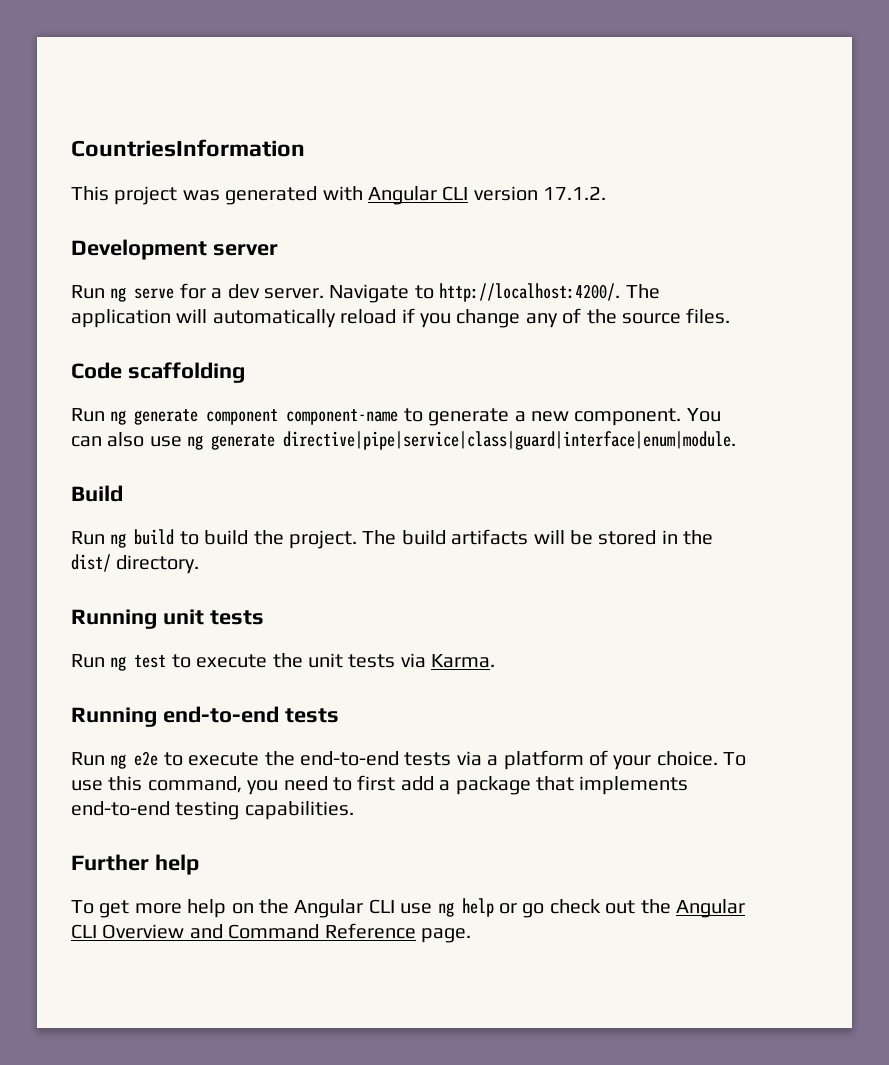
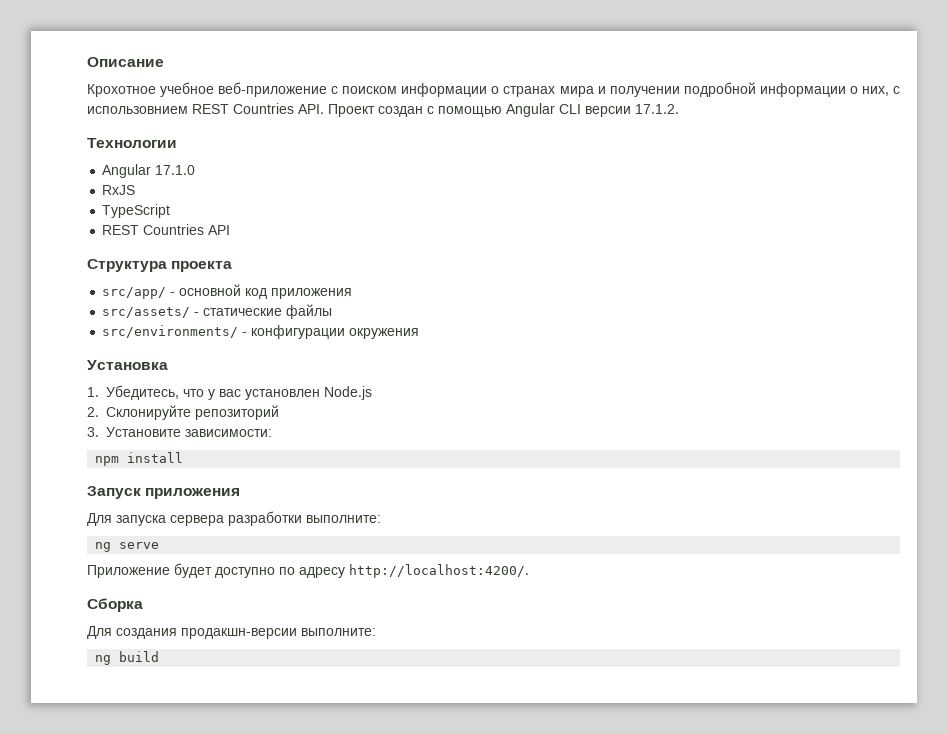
[71,139,305,157] [71,186,538,205] CountriesInformation // This project was generated with Angular CLI version -> [87,57,164,67] [87,82,901,97] [87,103,631,117] Описание // Крохотное учебное веб-приложение с поиском информации о странах мира и получении подробной информации о них, с использовнием REST Countries API. Проект создан с помощью Angular CLI версии
[71,239,278,260] [71,283,660,303] [71,308,731,328] [71,362,245,383] [71,408,721,426] [71,431,737,450] [71,485,123,502] [71,529,714,549] [71,554,200,574] [71,609,264,629] [71,653,496,671] [71,706,339,727] [71,750,747,770] [71,775,689,795] [71,801,354,820] [71,854,199,875] [71,898,745,918] [71,923,471,943] Development server // Run ng serve for a dev server. Navigate to http://localhost:4200/. The application will automatically reload if you change any of the source files. // Code scaffolding // Run ng generate component component-name to generate a new component. You can also use ng generate directive|pipe|service|class|guard|interface|enum|module. // Build // Run ng build to build the project. The build artifacts will be stored in the dist/ directory. // Running unit tests // Run ng test to execute the unit tests via Karma. // Running end-to-end tests // Run ng e2e to execute the end-to-end tests via a platform of your choice. To use this command, you need to first add a package that implements end-to-end testing capabilities. // Further help // To get more help on the Angular CLI use ng help or go check out the Angular CLI Overview and Command Reference page. -> [87,138,177,148] [102,164,196,178] [102,185,136,195] [102,204,171,218] [102,224,231,235] [87,259,233,272] [102,284,353,299] [102,304,333,319] [102,325,420,339] [87,360,168,370] [87,385,372,400] [87,405,279,420] [87,427,272,437] [95,452,184,466] [87,486,241,499] [87,511,381,526] [95,542,160,552] [87,563,529,578] [87,598,143,612] [87,626,376,639] [95,651,160,665] Технологии // Angular 17.1.0 // RxJS // TypeScript // REST Countries API // Структура проекта // src/app/ - основной код приложения // src/assets/ - статические файлы // src/environments/ - конфигурации окружения // Установка // 1. Убедитесь, что у вас установлен Node.js // 2. Склонируйте репозиторий // 3. Установите зависимости: // npm install // Запуск приложения // Для запуска сервера разработки выполните: // ng serve // Приложение будет доступно по адресу http://localhost:4200/. // Сборка // Для создания продакшн-версии выполните: // ng build

